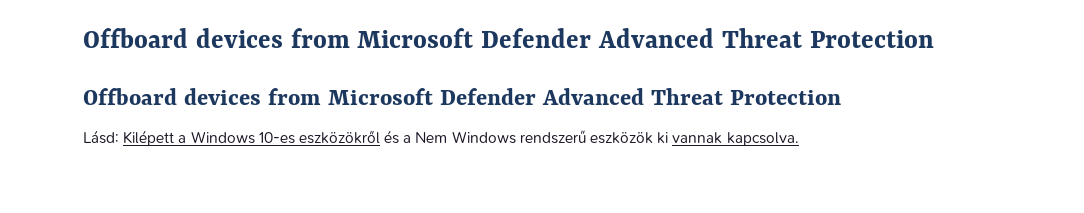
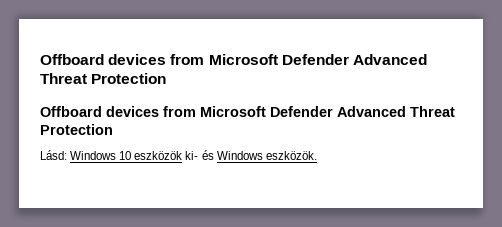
[123,130,799,146] Kilépett a Windows 10-es eszközökről és a Nem Windows rendszerű eszközök ki vannak kapcsolva. -> [70,150,317,160] Windows 10 eszközök ki- és Windows eszközök.

